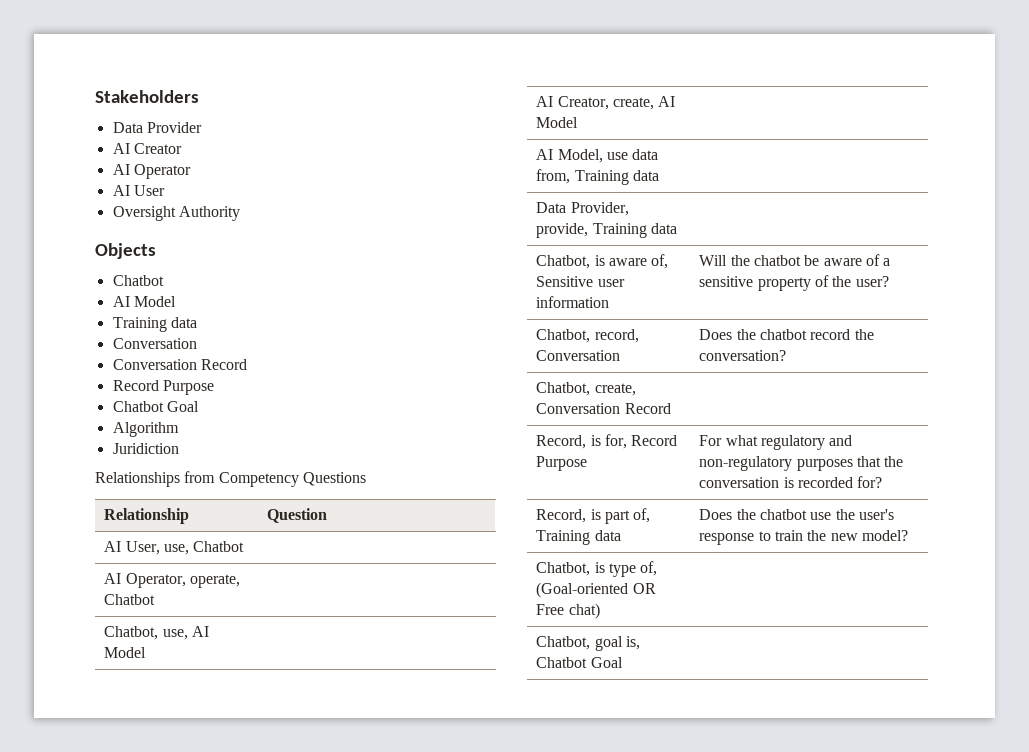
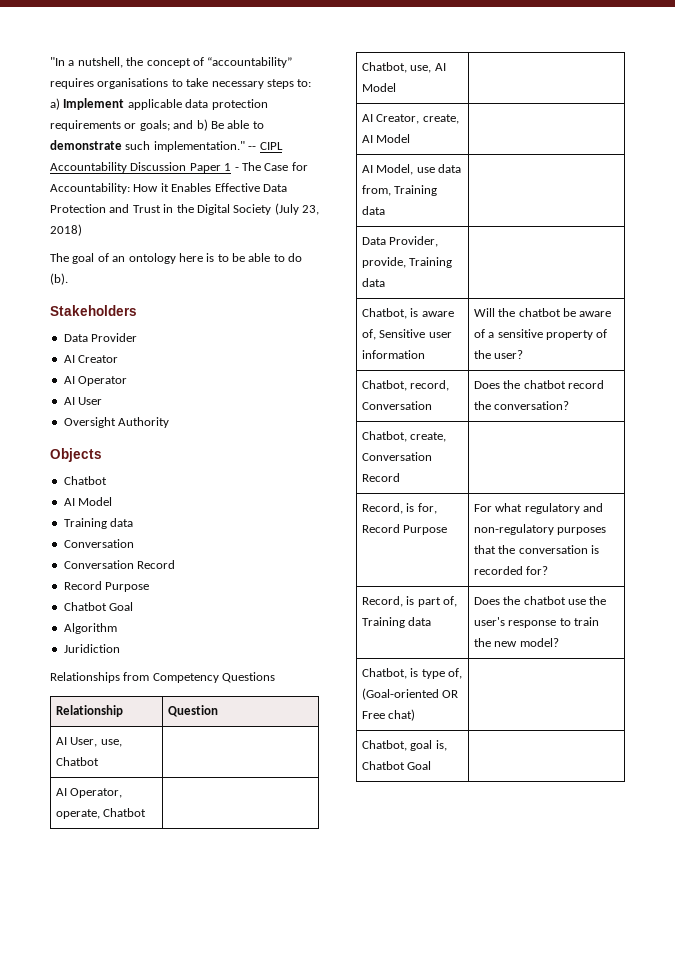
(95, 96) none -> [50,57,293,68] [50,78,312,89] [50,98,268,110] [50,119,264,131] [50,140,283,152] [50,162,308,173] [50,183,287,194] [50,203,319,215] [50,224,82,236] [50,253,303,264] [50,273,68,285] "In a nutshell, the concept of “accountability” requires organisations to take necessary steps to: a) Implement applicable data protection requirements or goals; and b) Be able to demonstrate such implementation." -- CIPL Accountability Discussion Paper 1 - The Case for Accountability: How it Enables Effective Data Protection and Trust in the Digital Society (July 23, 2018) // The goal of an ontology here is to be able to do (b). //

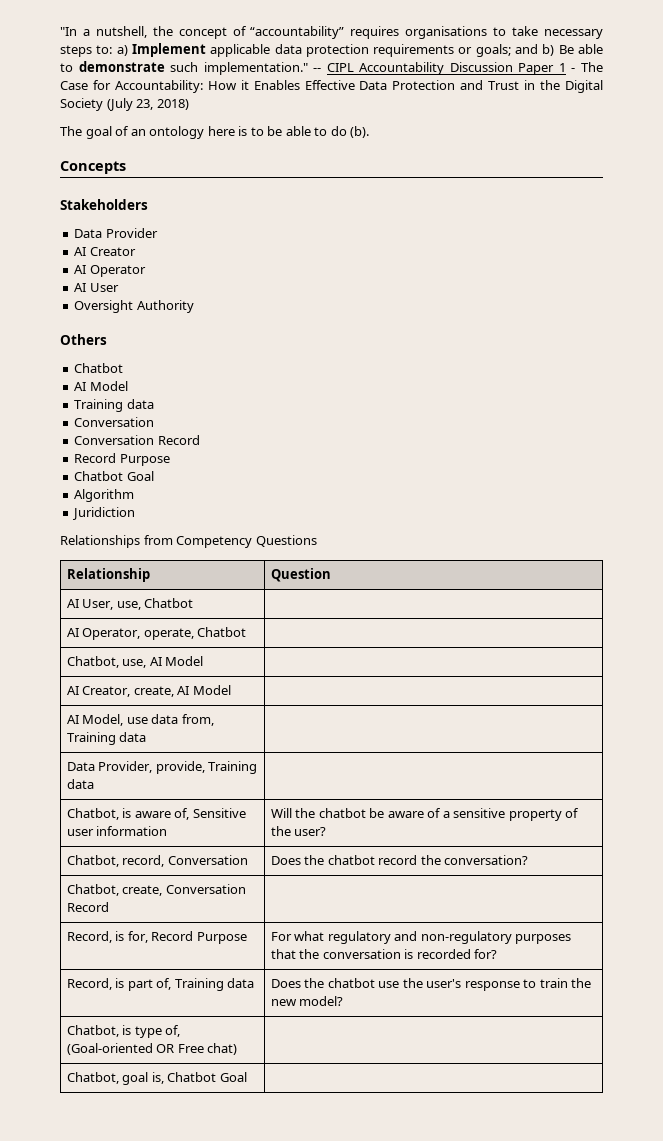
(68, 279) none -> [60,161,126,174] // Concepts
[50,448,102,462] Objects -> [60,334,107,345] Others

